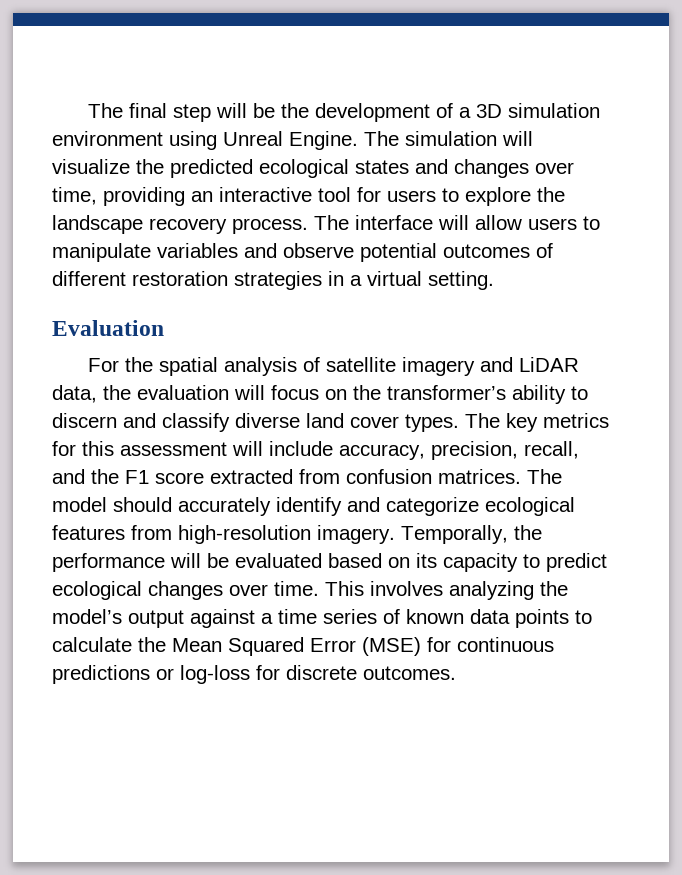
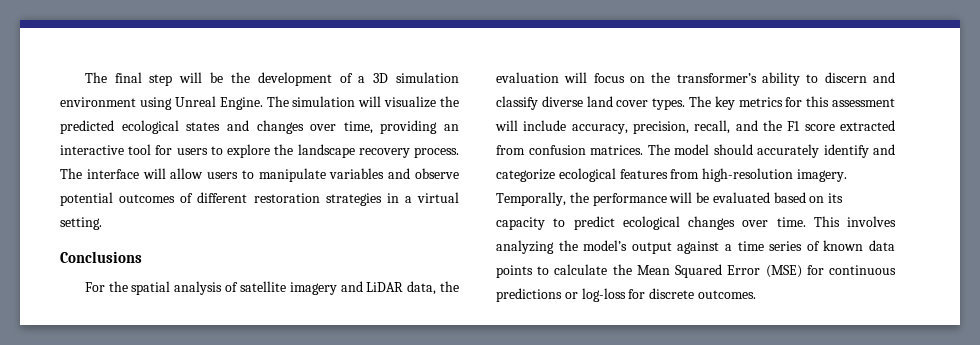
[52,320,164,336] Evaluation -> [60,251,142,263] Conclusions

